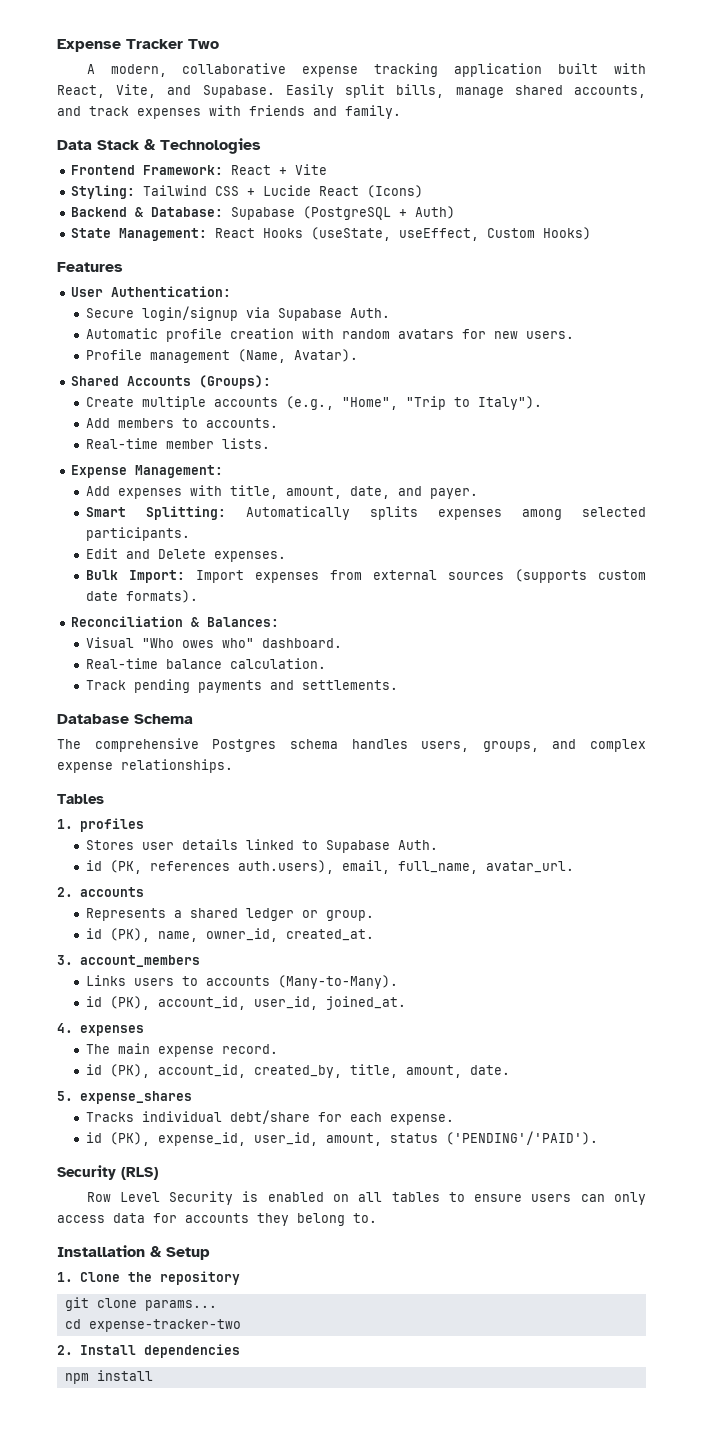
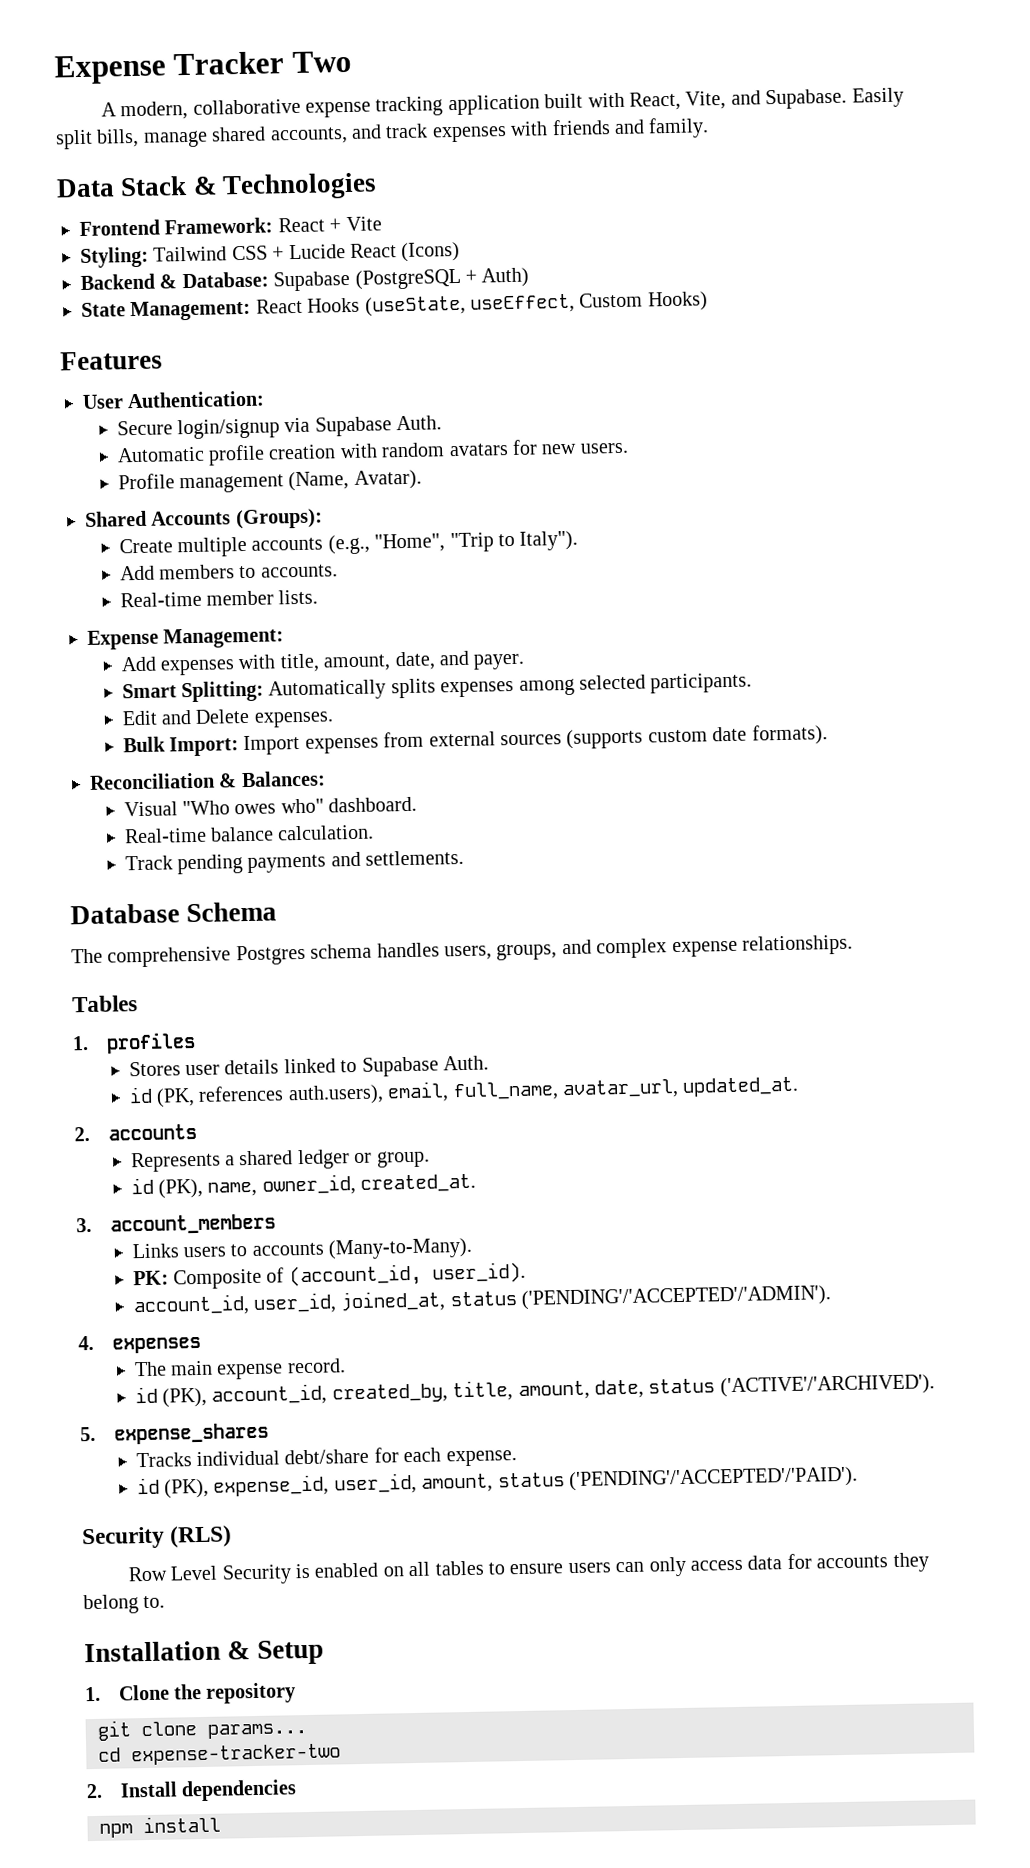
[485,861,574,873] avatar_url. -> [561,1076,800,1100] avatar_url, updated_at.
[85,996,406,1010] id (PK), account_id, user_id, joined_at. -> [132,1261,526,1290] [132,1285,832,1317] PK: Composite of (account_id, user_id). // account_id, user_id, joined_at, status ('PENDING'/'ACCEPTED'/'ADMIN').
[469,1065,510,1075] date. -> [593,1374,935,1399] date, status ('ACTIVE'/'ARCHIVED').
[445,1131,598,1145] ('PENDING'/'PAID'). -> [568,1466,858,1492] ('PENDING'/'ACCEPTED'/'PAID').

